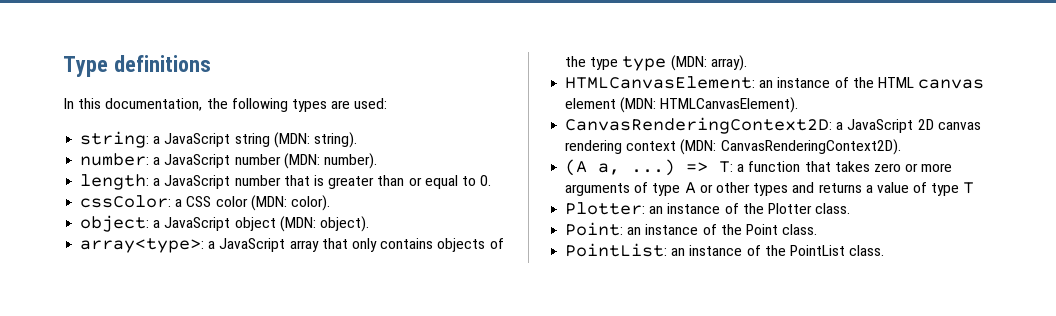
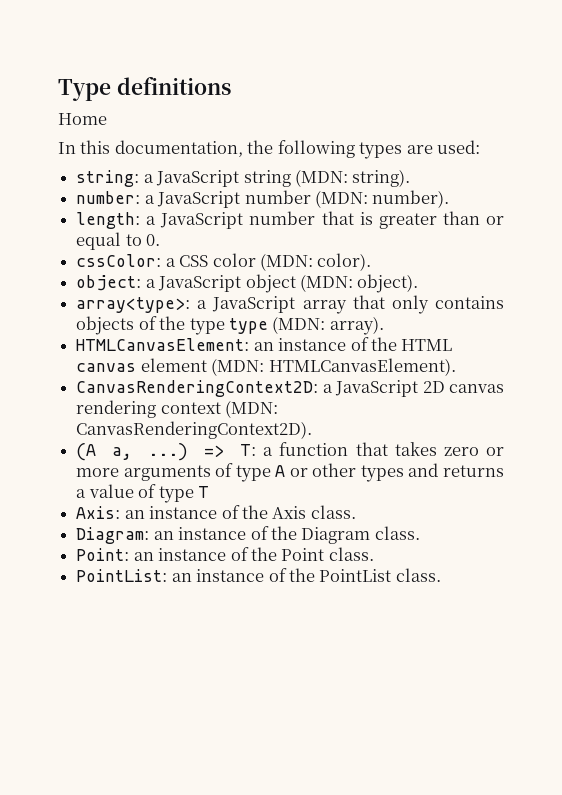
(211, 63) none -> [58,113,107,125] // Home
[565,202,812,215] Plotter: an instance of the Plotter -> [76,505,356,519] [76,526,371,544] Axis: an instance of the Axis class. // Diagram: an instance of the Diagram

